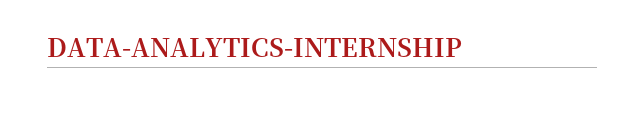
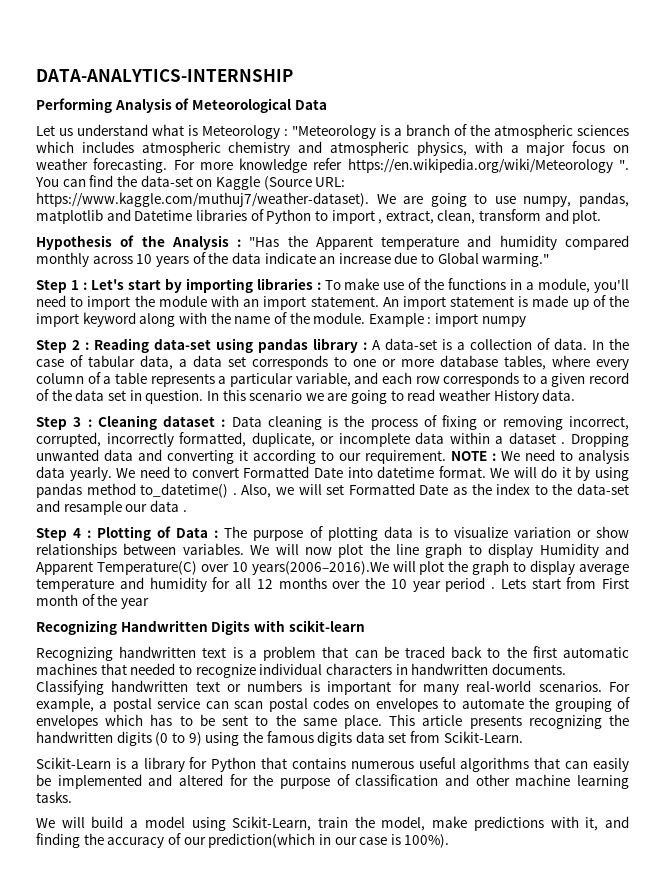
(462, 47) none -> [36,98,327,113] [36,124,629,139] [36,141,629,156] [36,158,629,173] [35,175,346,190] [36,192,629,207] [36,209,602,224] [36,235,629,250] [36,252,550,267] [36,278,630,293] [36,295,629,310] [36,312,526,327] [36,338,629,353] [36,355,629,370] [36,372,630,387] [36,389,576,404] [36,415,629,430] [36,432,629,447] [36,449,629,464] [36,466,629,481] [36,483,630,498] [36,500,187,515] [36,526,629,541] [36,543,629,558] [36,560,630,575] [36,577,629,592] [36,594,149,609] [36,620,365,635] [36,646,630,661] [36,663,566,678] [36,680,631,695] [36,697,631,712] [36,714,630,729] [36,731,523,746] [36,757,629,772] [36,774,629,789] [36,791,72,803] [36,816,629,831] [36,833,450,848] // Performing Analysis of Meteorological Data // Let us understand what is Meteorology : "Meteorology is a branch of the atmospheric sciences which includes atmospheric chemistry and atmospheric physics, with a major focus on weather forecasting. For more knowledge refer https://en.wikipedia.org/wiki/Meteorology ". You can find the data-set on Kaggle (Source URL: https://www.kaggle.com/muthuj7/weather-dataset). We are going to use numpy, pandas, matplotlib and Datetime libraries of Python to import , extract, clean, transform and plot. // Hypothesis of the Analysis : "Has the Apparent temperature and humidity compared monthly across 10 years of the data indicate an increase due to Global warming." // Step 1 : Let's start by importing libraries : To make use of the functions in a module, you'll need to import the module with an import statement. An import statement is made up of the import keyword along with the name of the module. Example : import numpy // Step 2 : Reading data-set using pandas library : A data-set is a collection of data. In the case of tabular data, a data set corresponds to one or more database tables, where every column of a table represents a particular variable, and each row corresponds to a given record of the data set in question. In this scenario we are going to read weather History data. // Step 3 : Cleaning dataset : Data cleaning is the process of fixing or removing incorrect, corrupted, incorrectly formatted, duplicate, or incomplete data within a dataset . Dropping unwanted data and converting it according to our requirement. NOTE : We need to analysis data yearly. We need to convert Formatted Date into datetime format. We will do it by using pandas method to_datetime() . Also, we will set Formatted Date as the index to the data-set and resample our data . // Step 4 : Plotting of Data : The purpose of plotting data is to visualize variation or show relationships between variables. We will now plot the line graph to display Humidity and Apparent Temperature(C) over 10 years(2006–2016).We will plot the graph to display average temperature and humidity for all 12 months over the 10 year period . Lets start from First month of the year // Recognizing Handwritten Digits with scikit-learn // Recognizing handwritten text is a problem that can be traced back to the first automatic machines that needed to recognize individual characters in handwritten documents. Classifying handwritten text or numbers is important for many real-world scenarios. For example, a postal service can scan postal codes on envelopes to automate the grouping of envelopes which has to be sent to the same place. This article presents recognizing the handwritten digits (0 to 9) using the famous digits data set from Scikit-Learn. // Scikit-Learn is a library for Python that contains numerous useful algorithms that can easily be implemented and altered for the purpose of classification and other machine learning tasks. // We will build a model using Scikit-Learn, train the model, make predictions with it, and finding the accuracy of our prediction(which in our case is 100%).

